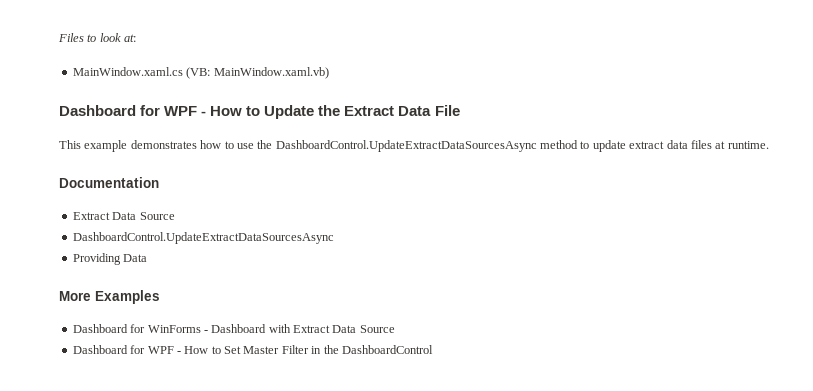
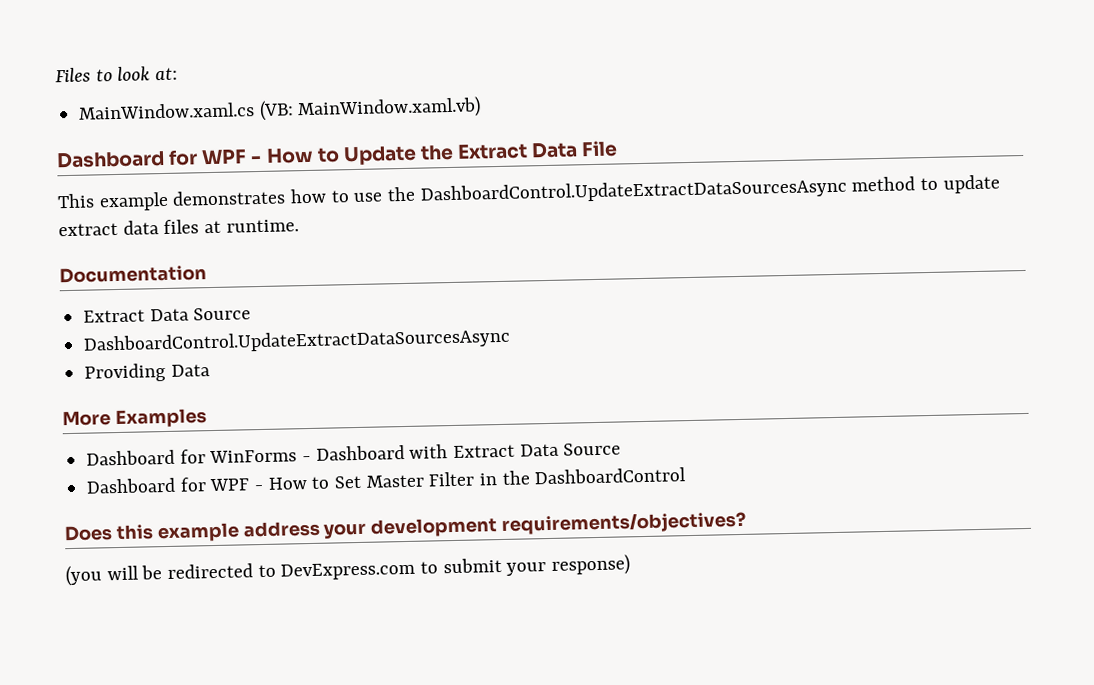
(433, 349) none -> [64,510,747,543] [65,554,631,587] // Does this example address your development requirements/objectives? // (you will be redirected to DevExpress.com to submit your response)

